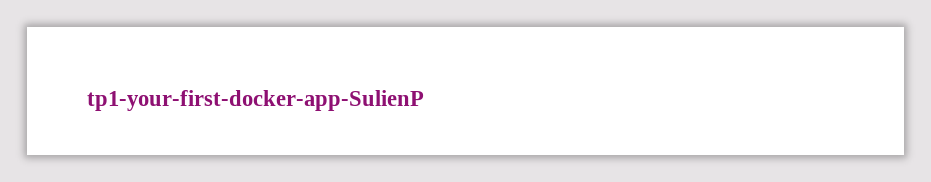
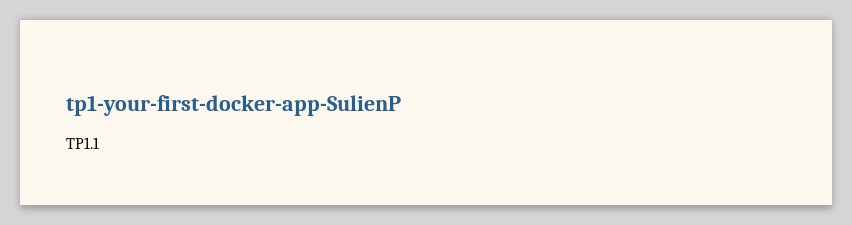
(424, 100) none -> [66,137,99,149] // TP1.1

